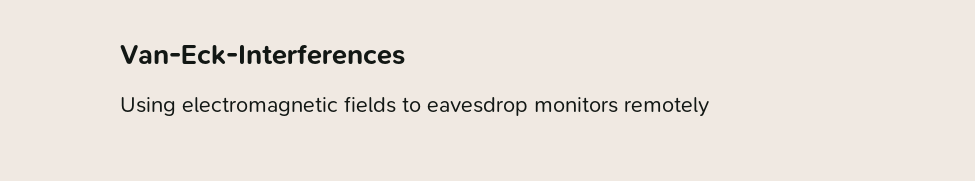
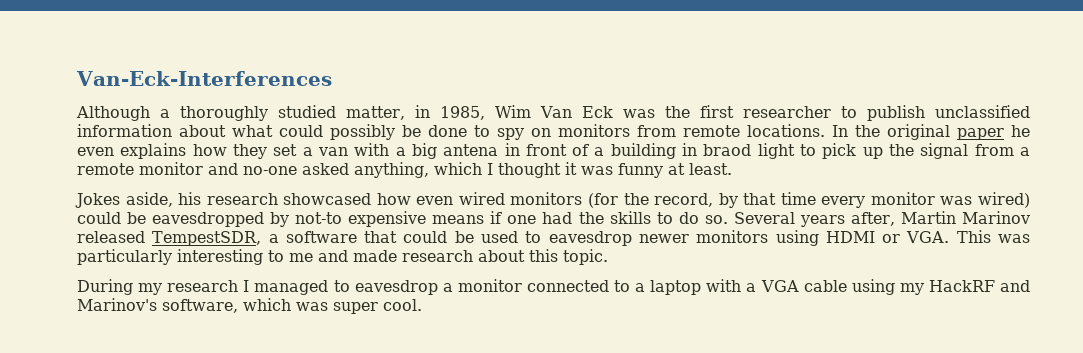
[120,96,709,117] Using electromagnetic fields to eavesdrop monitors remotely -> [76,105,1030,121] [77,124,1030,140] [77,143,1031,159] [77,162,732,178] [75,192,1030,208] [77,211,1031,227] [77,230,1030,246] [77,249,608,265] [77,279,1031,295] [77,298,422,314] Although a thoroughly studied matter, in 1985, Wim Van Eck was the first researcher to publish unclassified information about what could possibly be done to spy on monitors from remote locations. In the original paper he even explains how they set a van with a big antena in front of a building in braod light to pick up the signal from a remote monitor and no-one asked anything, which I thought it was funny at least. // Jokes aside, his research showcased how even wired monitors (for the record, by that time every monitor was wired) could be eavesdropped by not-to expensive means if one had the skills to do so. Several years after, Martin Marinov released TempestSDR, a software that could be used to eavesdrop newer monitors using HDMI or VGA. This was particularly interesting to me and made research about this topic. // During my research I managed to eavesdrop a monitor connected to a laptop with a VGA cable using my HackRF and Marinov's software, which was super cool.

